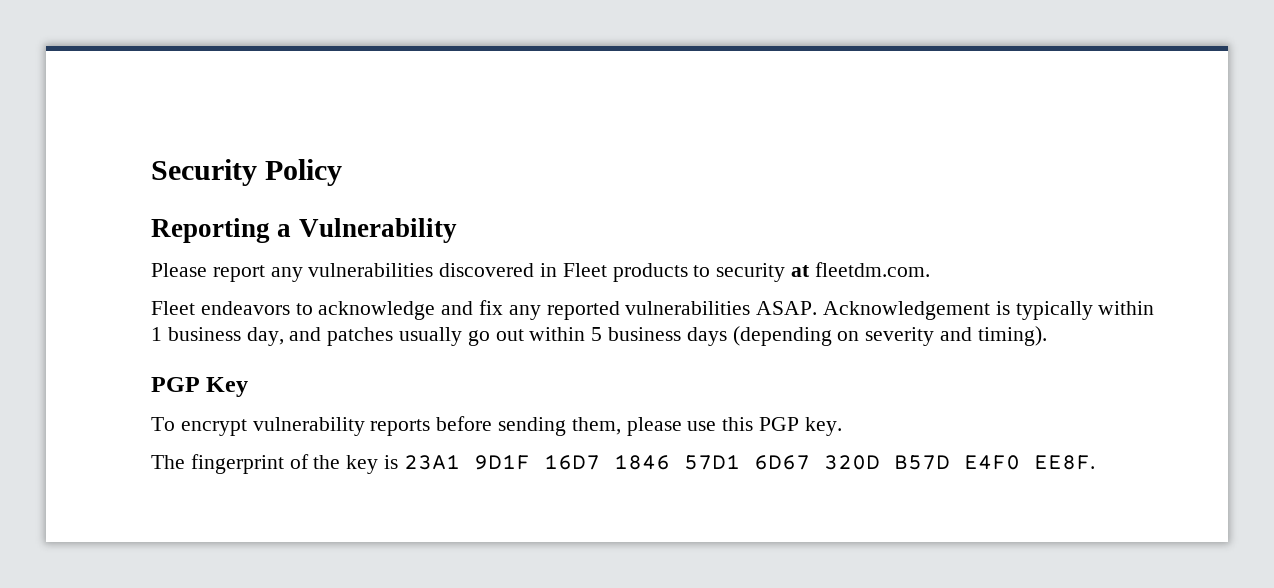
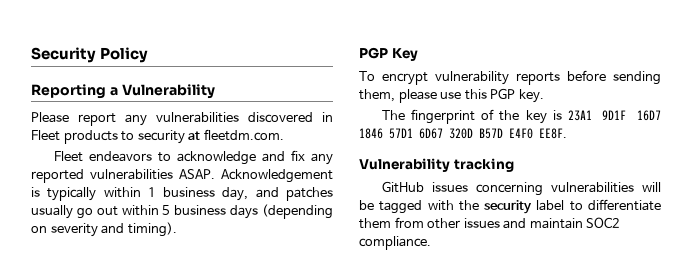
(1095, 462) none -> [359,158,514,172] [381,181,661,196] [359,199,661,214] [359,217,621,229] [359,236,431,250] // Vulnerability tracking // GitHub issues concerning vulnerabilities will be tagged with the security label to differentiate them from other issues and maintain SOC2 compliance.

